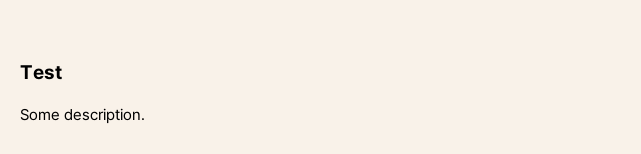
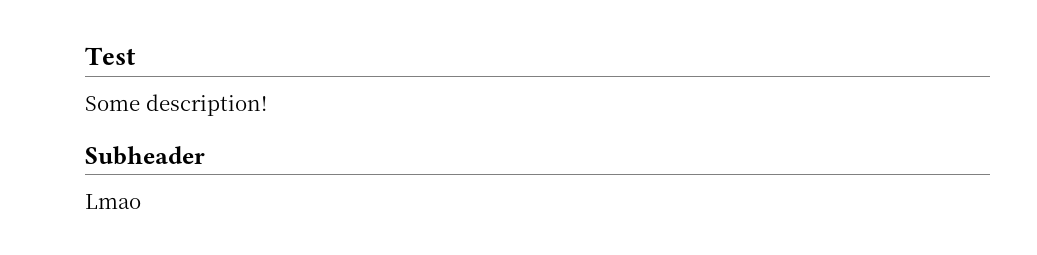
[64,108,146,124] description. -> [145,94,267,116] [85,146,205,165] [85,194,141,209] description! // Subheader // Lmao

